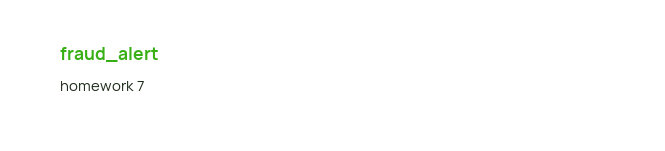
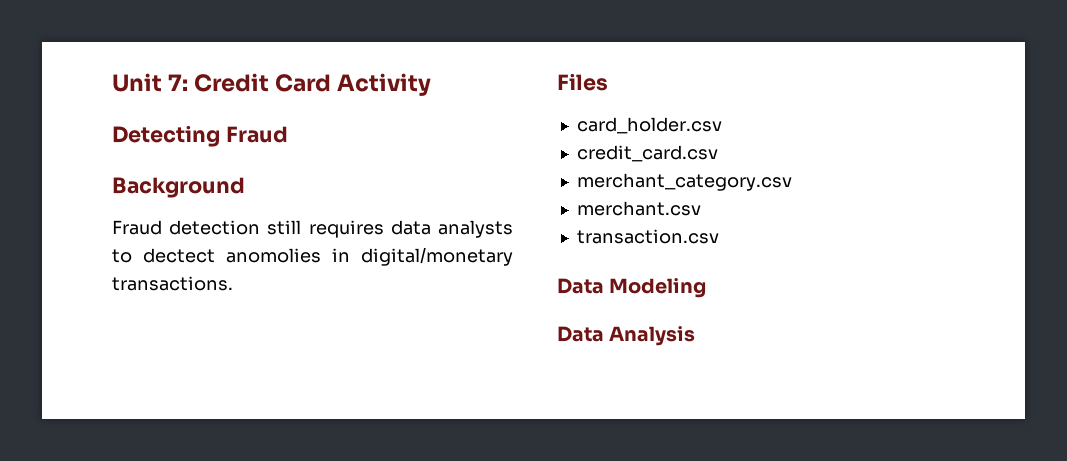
[60,47,159,62] [60,81,146,91] fraud_alert // homework 7 -> [112,73,432,96] [112,125,288,147] [112,177,245,198] [112,220,513,238] [112,247,513,266] [112,276,233,291] [557,73,608,91] [576,117,722,134] [576,145,718,162] [576,173,792,191] [576,201,701,216] [576,229,719,244] [557,278,707,298] [557,326,696,346] Unit 7: Credit Card Activity // Detecting Fraud // Background // Fraud detection still requires data analysts to dectect anomolies in digital/monetary transactions. // Files // card_holder.csv // credit_card.csv // merchant_category.csv // merchant.csv // transaction.csv // Data Modeling // Data Analysis

